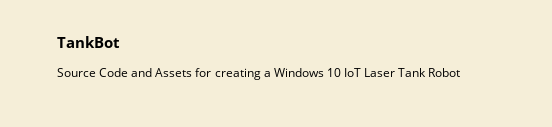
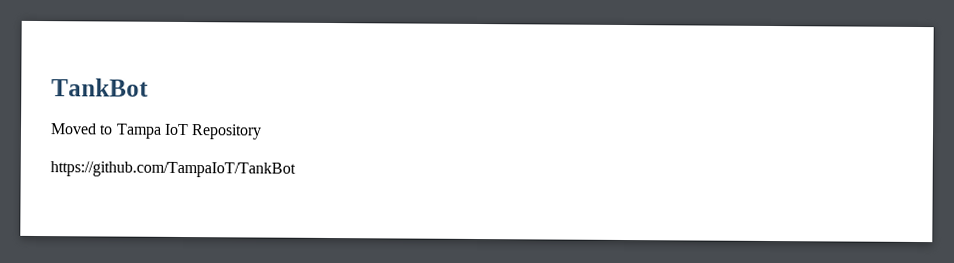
[57,68,461,80] Source Code and Assets for creating a Windows 10 IoT Laser Tank Robot -> [50,123,263,140] [50,161,296,178] Moved to Tampa IoT Repository // https://github.com/TampaIoT/TankBot

